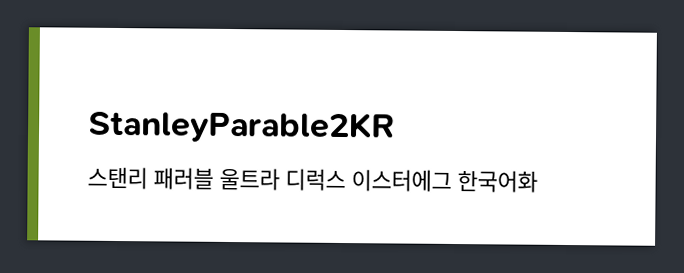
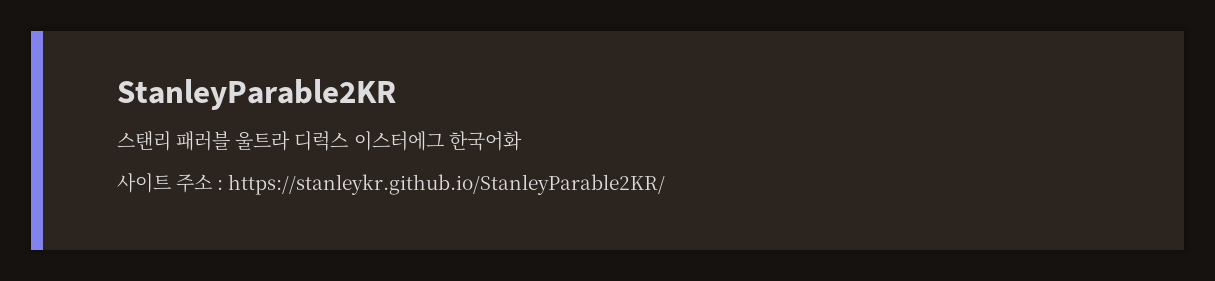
(538, 181) none -> [117,173,666,195] // 사이트 주소 : https://stanleykr.github.io/StanleyParable2KR/

